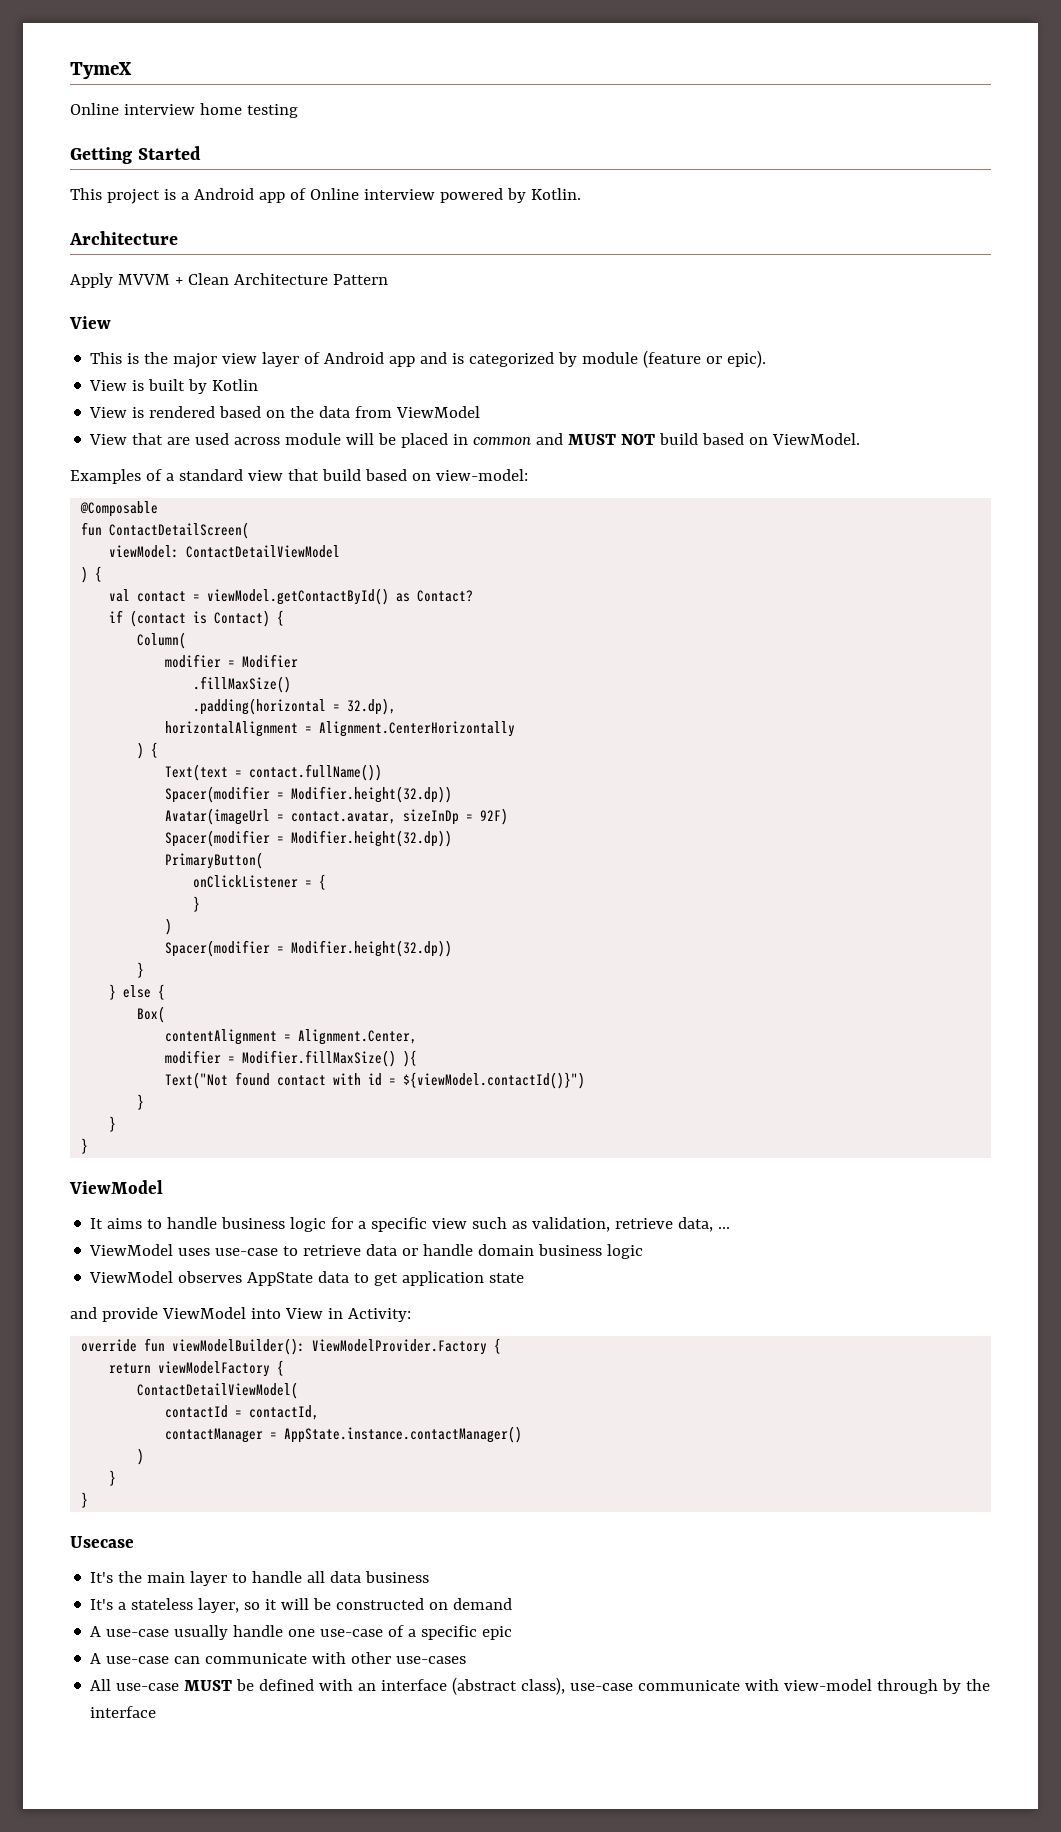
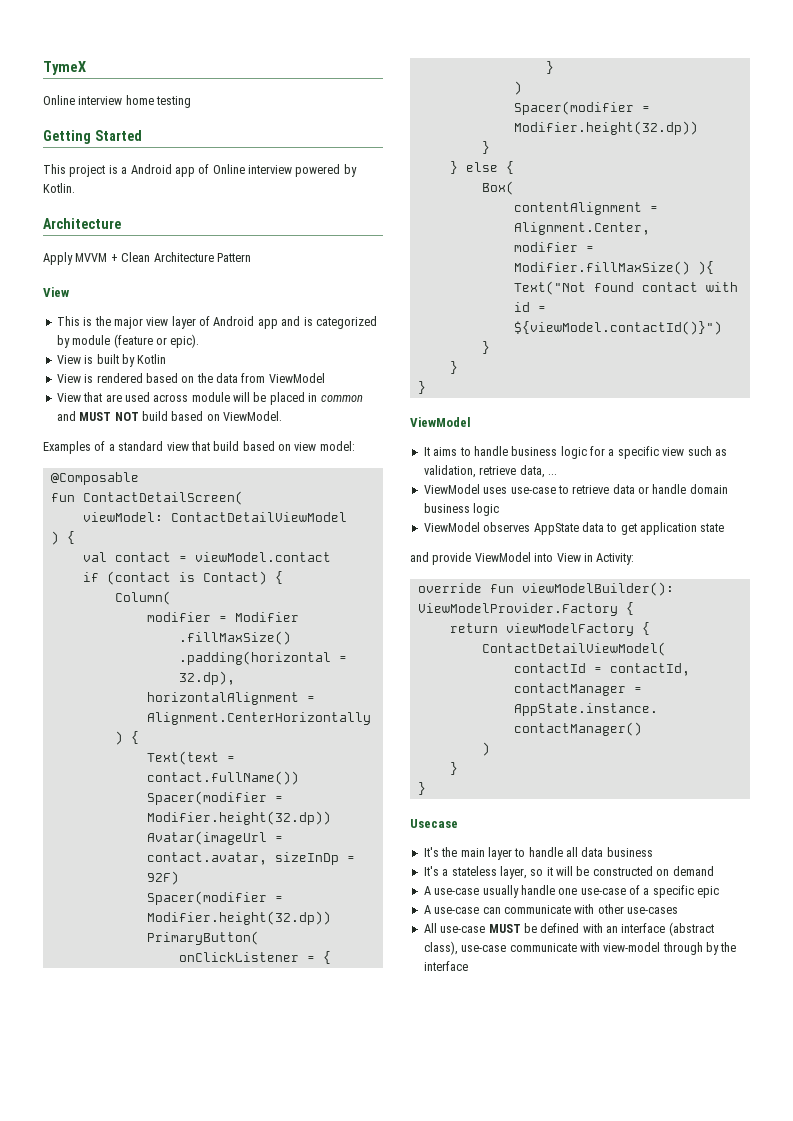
[435,469,528,481] view-model: -> [294,441,355,451] view model:
[207,588,474,605] viewModel.getContactById() as Contact? -> [194,552,331,562] viewModel.contact

